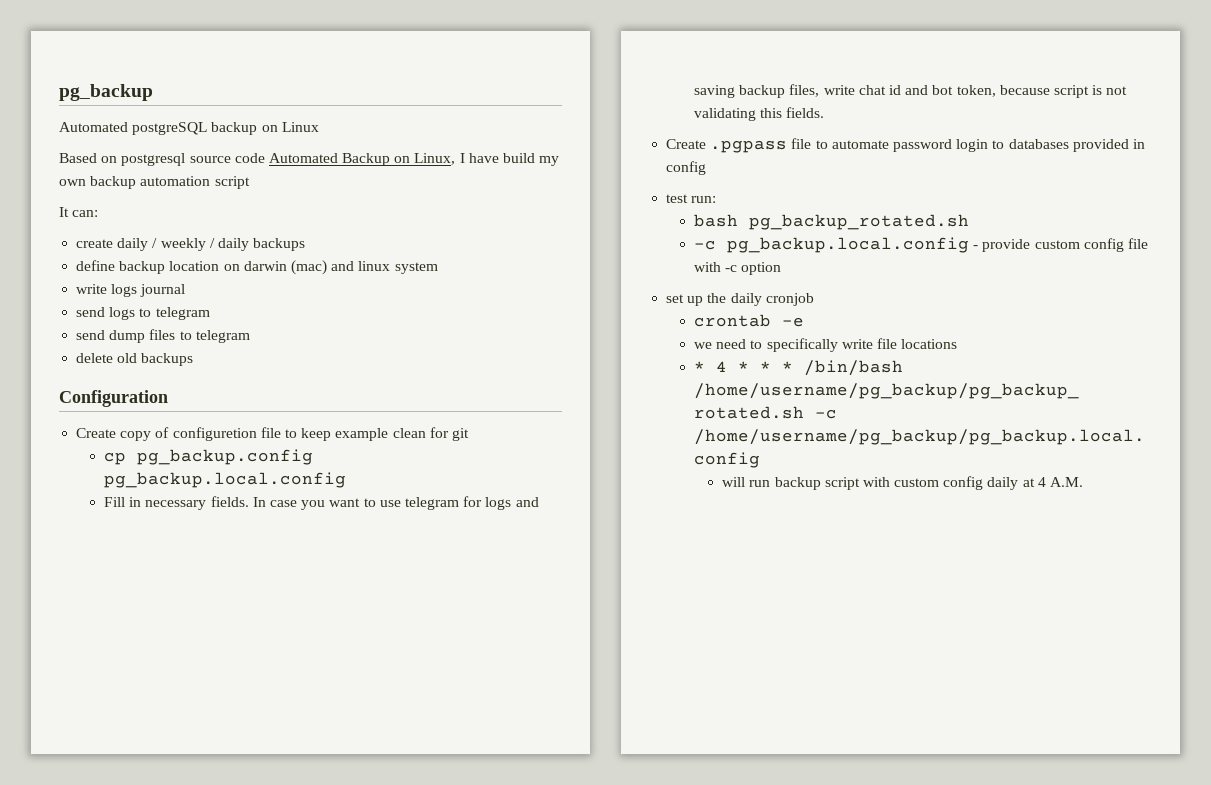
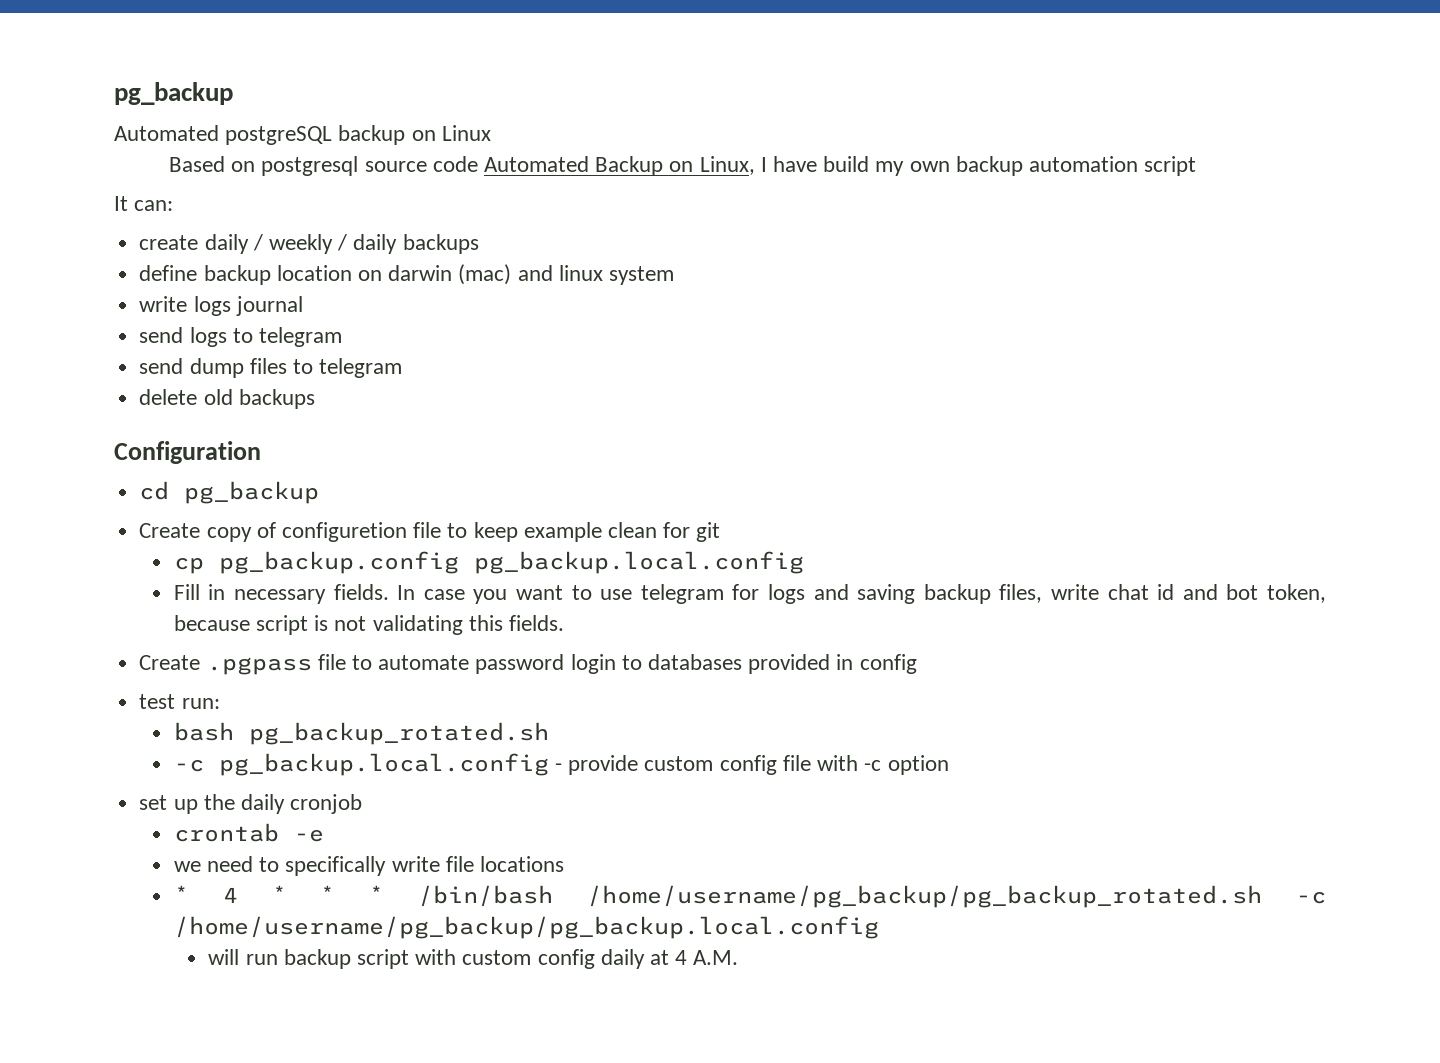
(168, 398) none -> [139,481,320,504] // cd pg_backup

